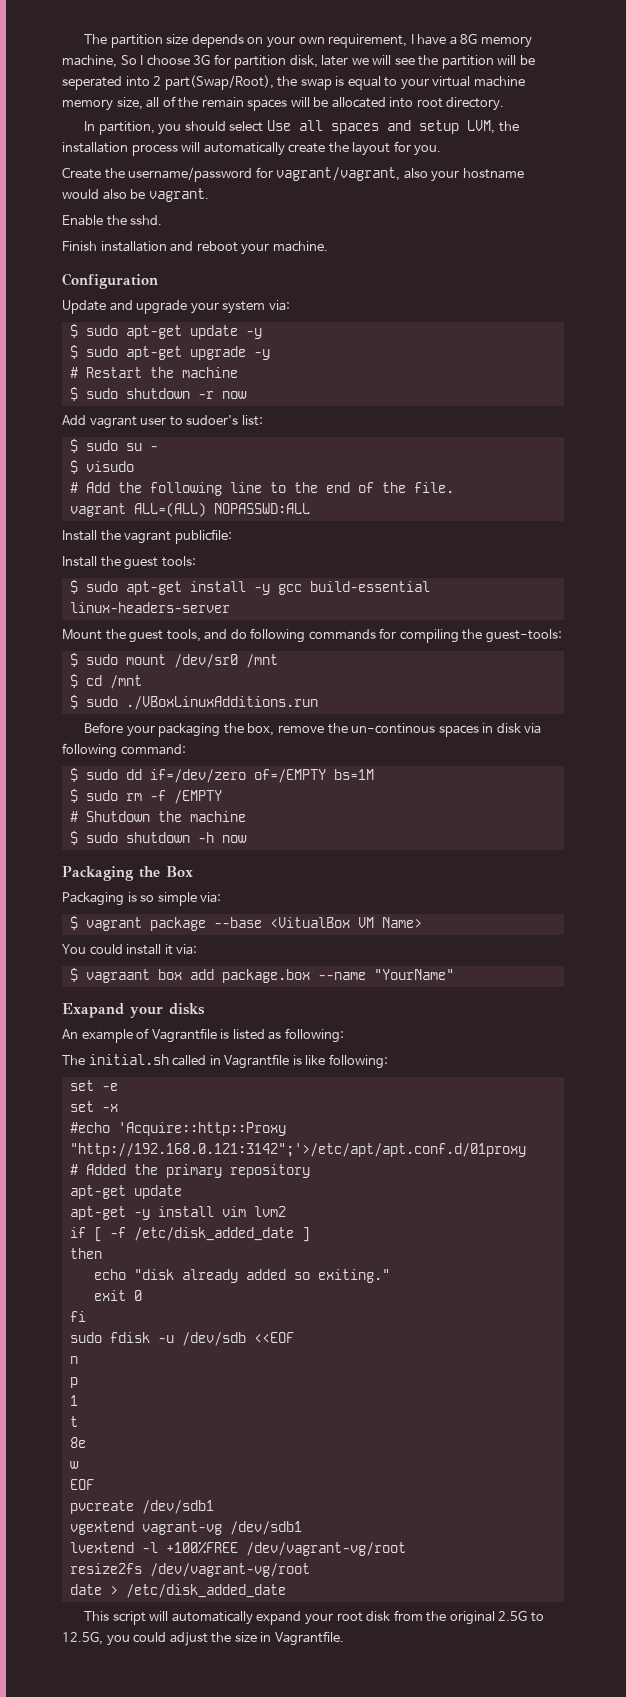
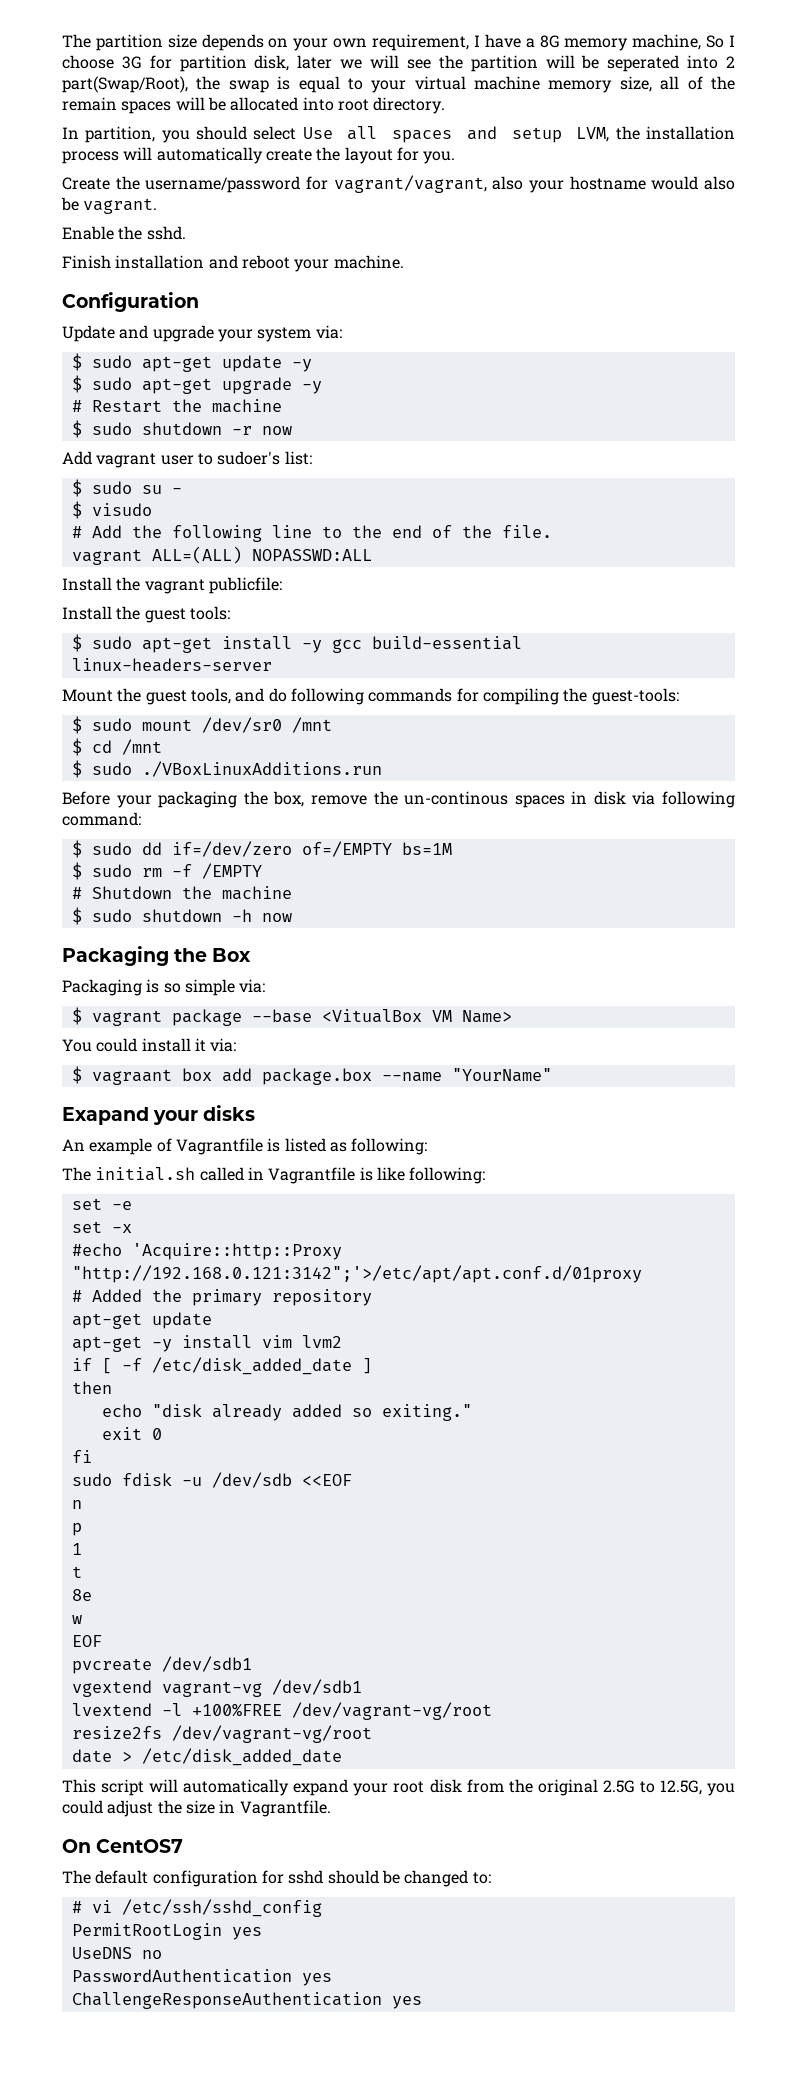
(344, 1638) none -> [62,1839,184,1853] [62,1870,491,1887] [71,1899,322,1917] [71,1923,262,1940] [71,1947,162,1959] [71,1969,332,1986] [71,1992,422,2009] // On CentOS7 // The default configuration for sshd should be changed to: // # vi /etc/ssh/sshd_config // PermitRootLogin yes // UseDNS no // PasswordAuthentication yes // ChallengeResponseAuthentication yes

